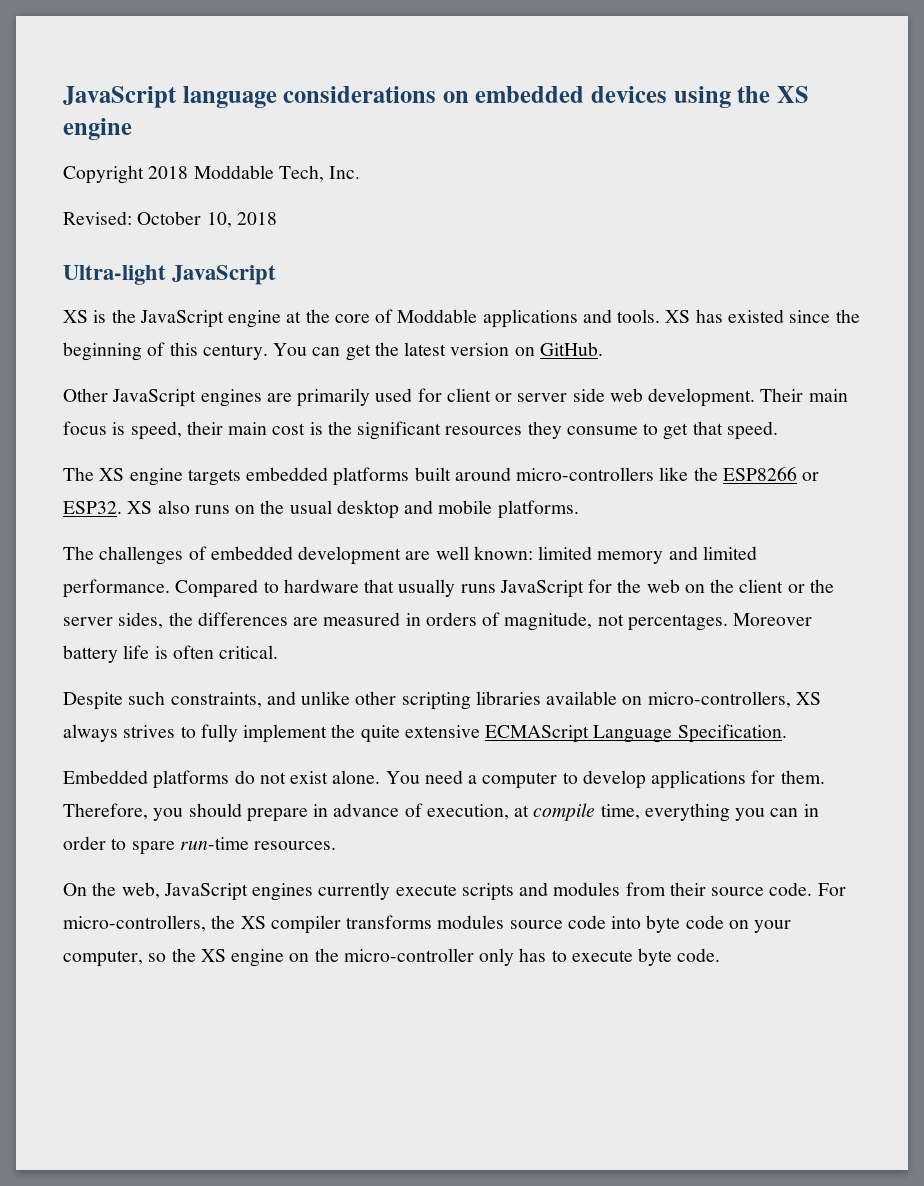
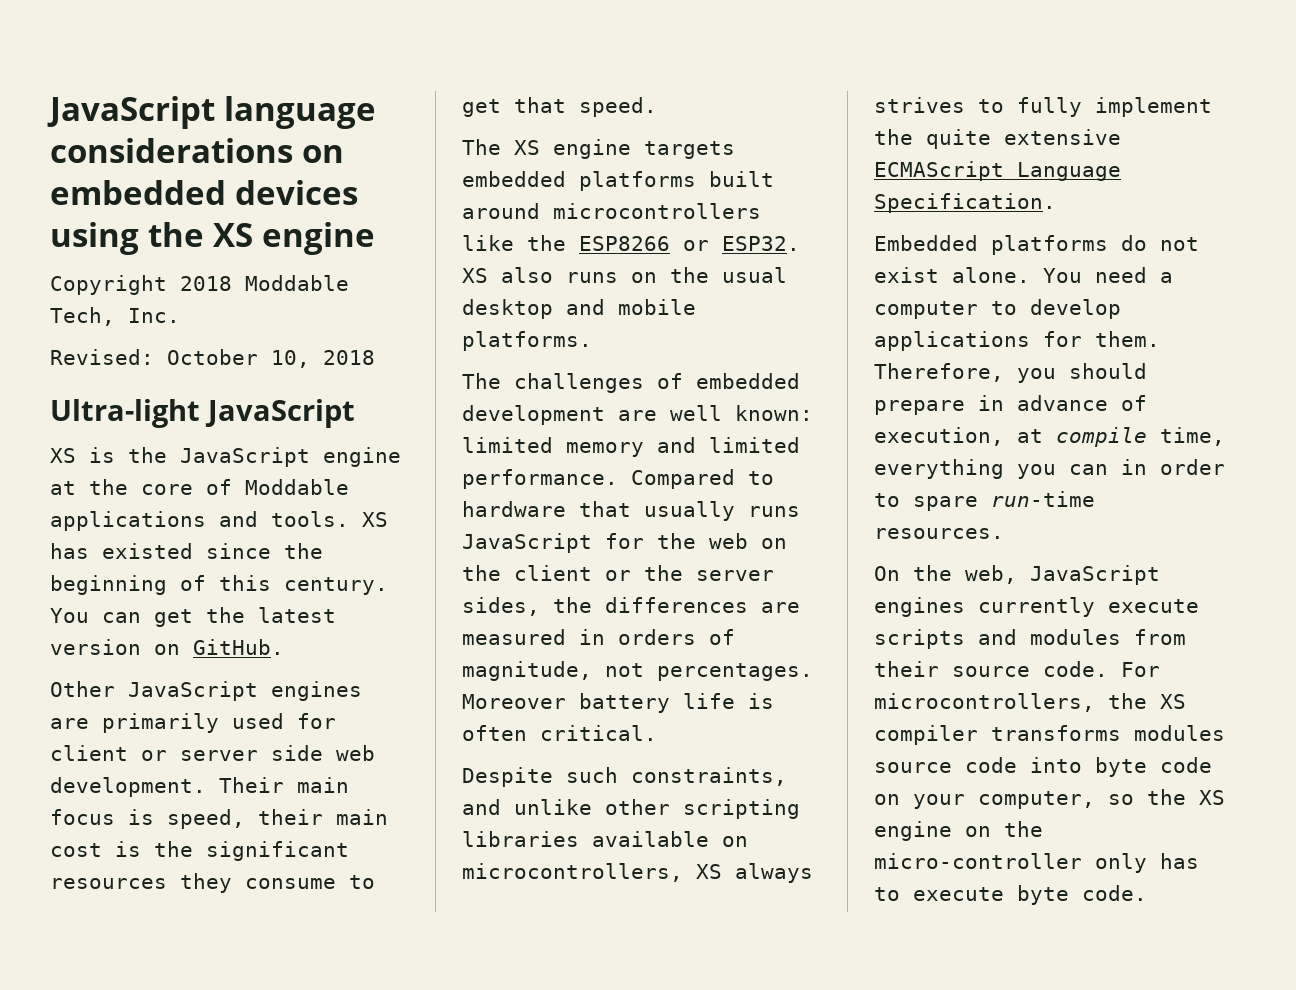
[516,467,655,481] micro-controllers -> [553,203,761,219] microcontrollers
[647,691,791,708] micro-controllers, -> [462,863,683,882] microcontrollers,
[63,915,206,932] micro-controllers, -> [874,693,1095,712] microcontrollers,

